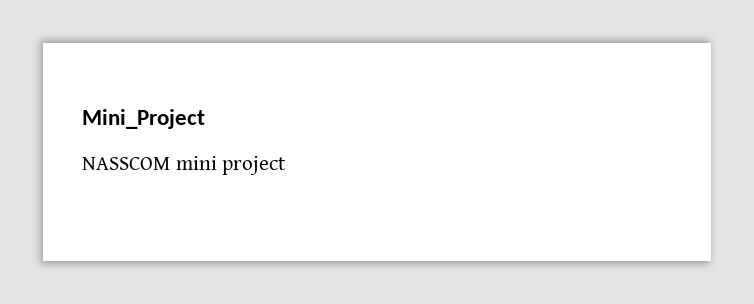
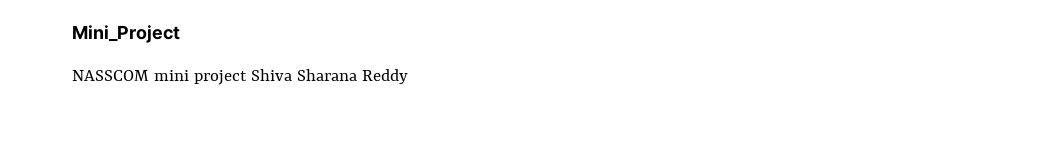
(287, 165) none -> [250,69,408,84] Shiva Sharana Reddy

